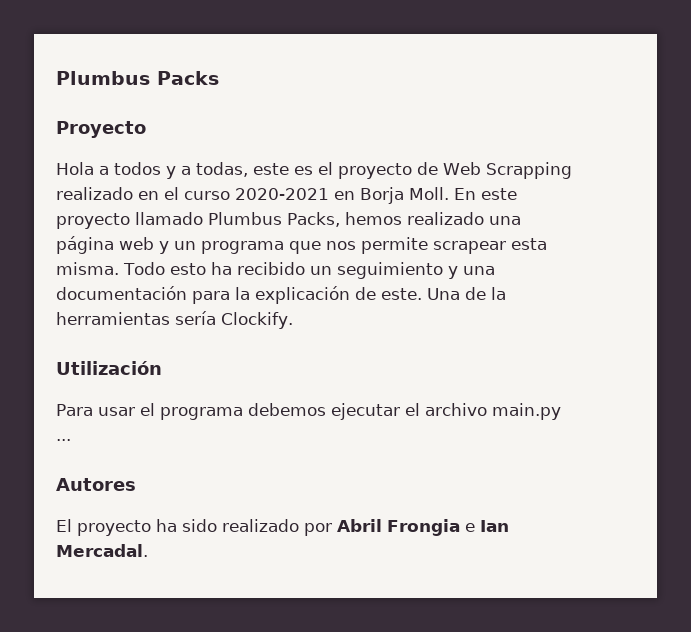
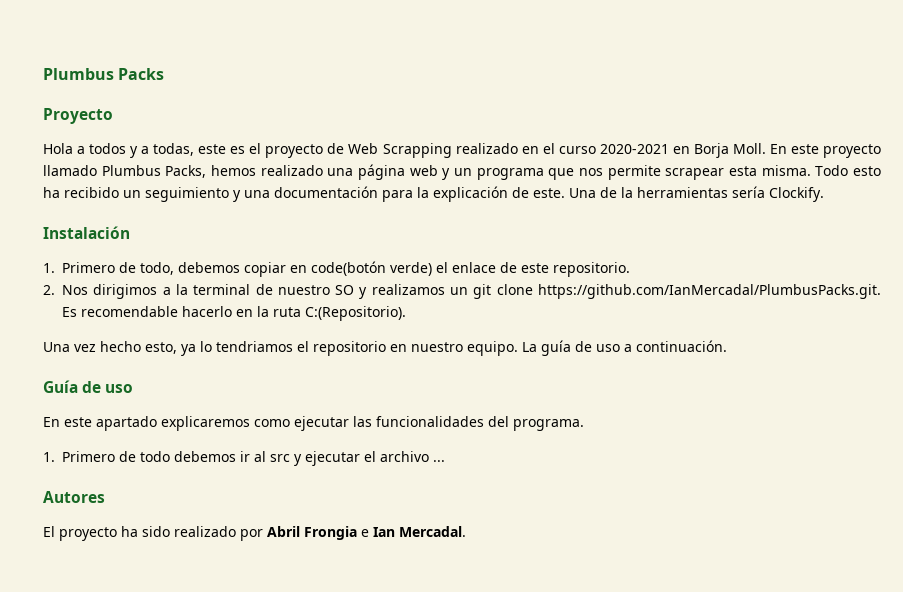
[56,361,162,375] [56,403,326,420] Utilización // Para usar el programa debemos -> [43,226,130,239] [43,261,630,277] [43,284,882,299] [62,306,406,321] [43,340,727,356] [43,380,134,393] [43,416,584,431] [43,451,302,466] Instalación // 1. Primero de todo, debemos copiar en code(botón verde) el enlace de este repositorio. // 2. Nos dirigimos a la terminal de nuestro SO y realizamos un git clone https://github.com/IanMercadal/PlumbusPacks.git. Es recomendable hacerlo en la ruta C:(Repositorio). // Una vez hecho esto, ya lo tendriamos el repositorio en nuestro equipo. La guía de uso a continuación. // Guía de uso // En este apartado explicaremos como ejecutar las funcionalidades del programa. // 1. Primero de todo debemos ir al src y
[492,403,561,420] main.py -> (429, 456) none

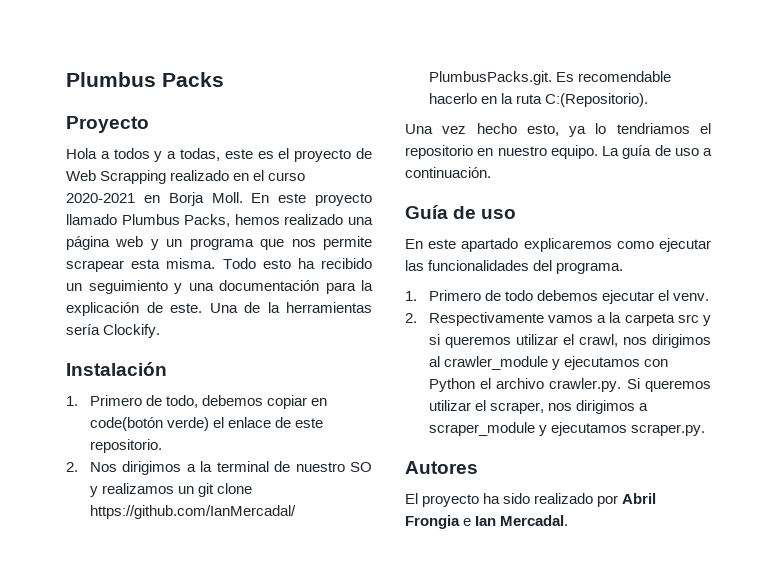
[240,451,445,466] ir al src y ejecutar el archivo ... -> [601,290,709,304] [405,312,712,326] [428,334,711,348] [428,356,668,370] [428,378,711,392] [428,400,648,414] [428,422,705,436] ejecutar el venv. // 2. Respectivamente vamos a la carpeta src y si queremos utilizar el crawl, nos dirigimos al crawler_module y ejecutamos con Python el archivo crawler.py. Si queremos utilizar el scraper, nos dirigimos a scraper_module y ejecutamos scraper.py.

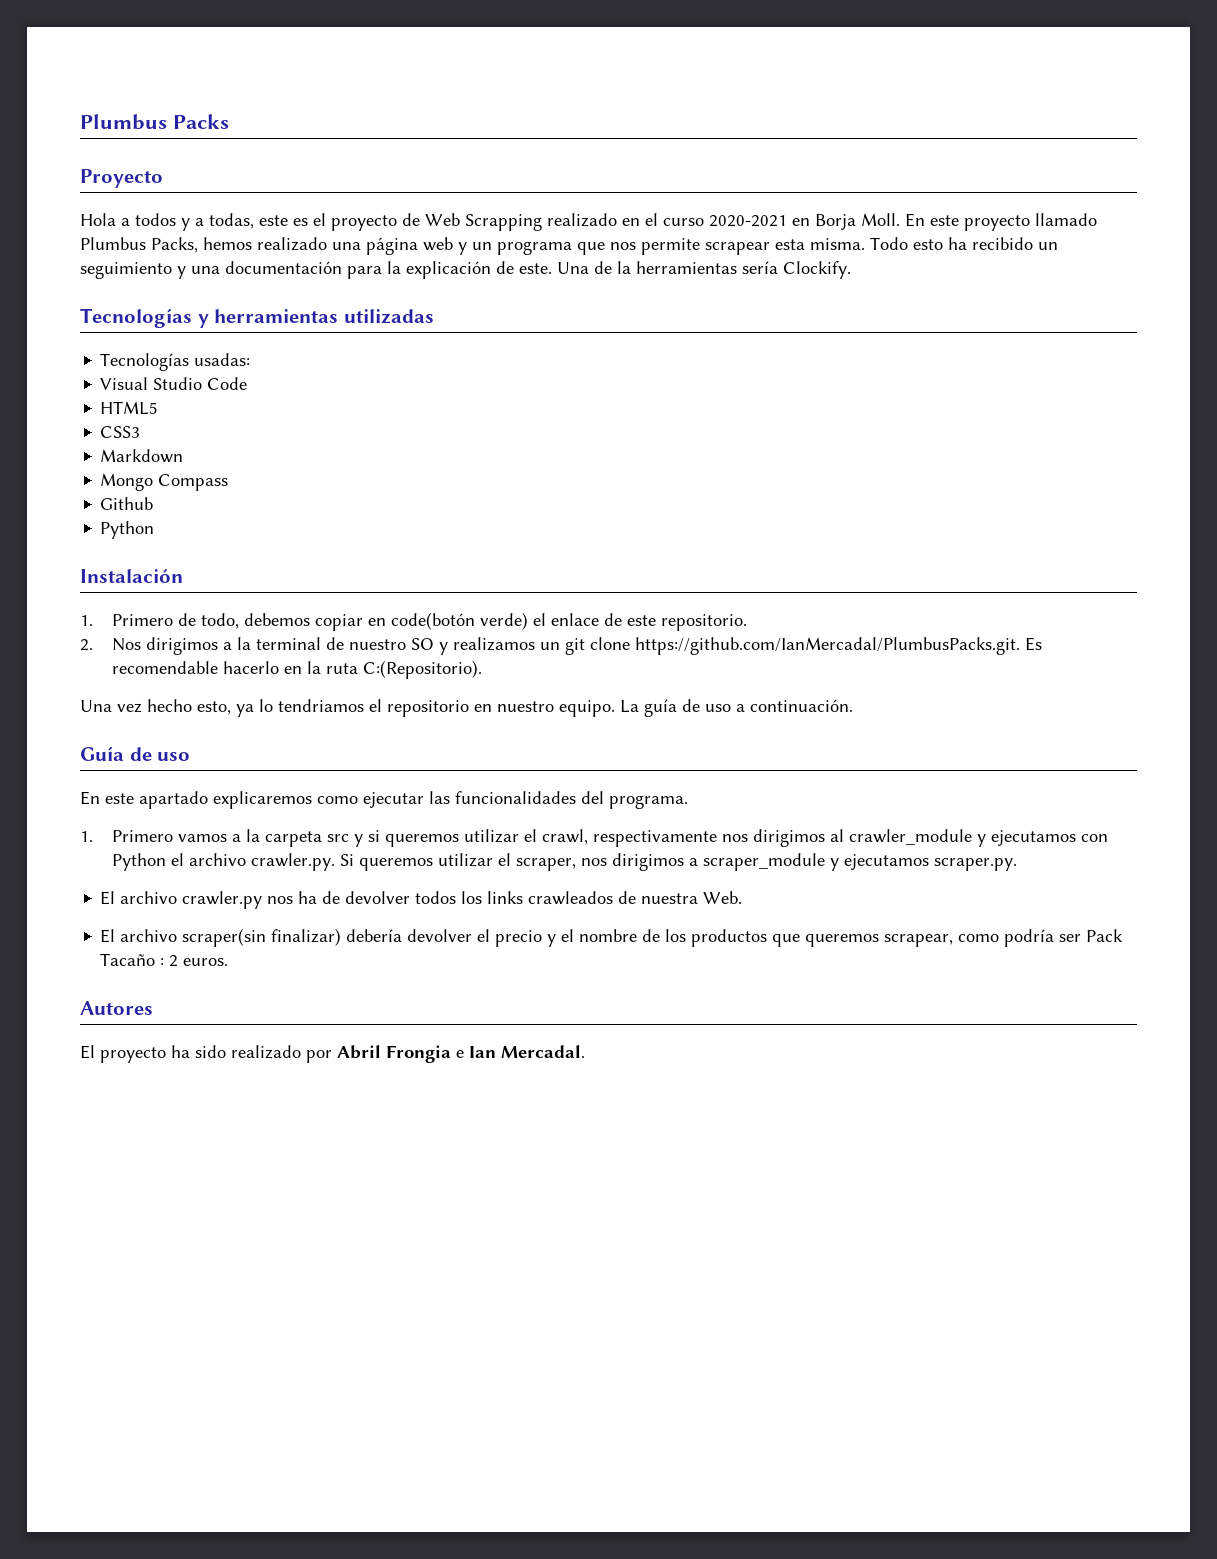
(161, 331) none -> [80,308,434,328] [100,353,251,371] [100,377,248,390] [100,401,159,415] [100,426,141,438] [100,449,184,463] [100,473,229,491] [100,497,154,510] [100,521,155,539] // Tecnologías y herramientas utilizadas // Tecnologías usadas: // Visual Studio Code // HTML5 // CSS3 // Markdown // Mongo Compass // Github // Python
[484,290,709,304] [405,312,544,326] de todo debemos ejecutar el venv. // 2. Respectivamente -> (173, 836) none
(618, 340) none -> [592,830,717,847] respectivamente
(705, 430) none -> [100,891,743,909] [100,928,1124,947] [100,953,229,967] // El archivo crawler.py nos ha de devolver todos los links crawleados de nuestra Web. // El archivo scraper(sin finalizar) debería devolver el precio y el nombre de los productos que queremos scrapear, como podría ser Pack Tacaño : 2 euros.

